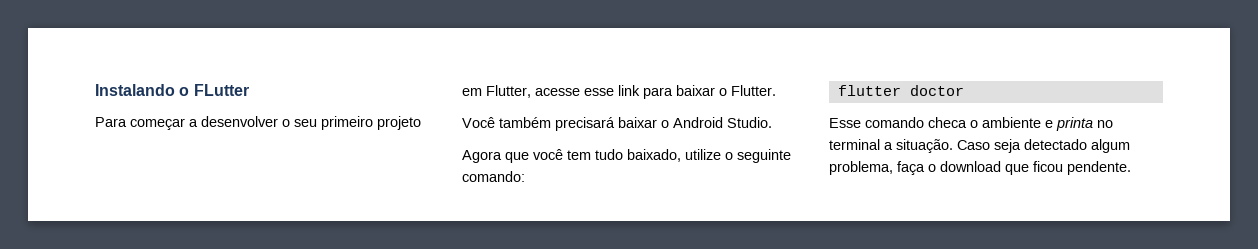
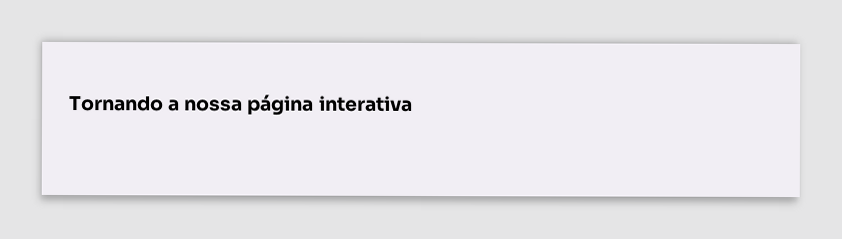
[95,84,249,96] [95,116,421,130] [462,85,776,99] [462,117,772,131] [462,149,791,163] [462,171,525,182] [837,85,964,96] [829,117,1113,131] [829,139,1130,153] [829,161,1131,175] Instalando o FLutter // Para começar a desenvolver o seu primeiro projeto em Flutter, acesse esse link para baixar o Flutter. // Você também precisará baixar o Android Studio. // Agora que você tem tudo baixado, utilize o seguinte comando: // flutter doctor // Esse comando checa o ambiente e printa no terminal a situação. Caso seja detectado algum problema, faça o download que ficou pendente. -> [69,94,413,116] Tornando a nossa página interativa

